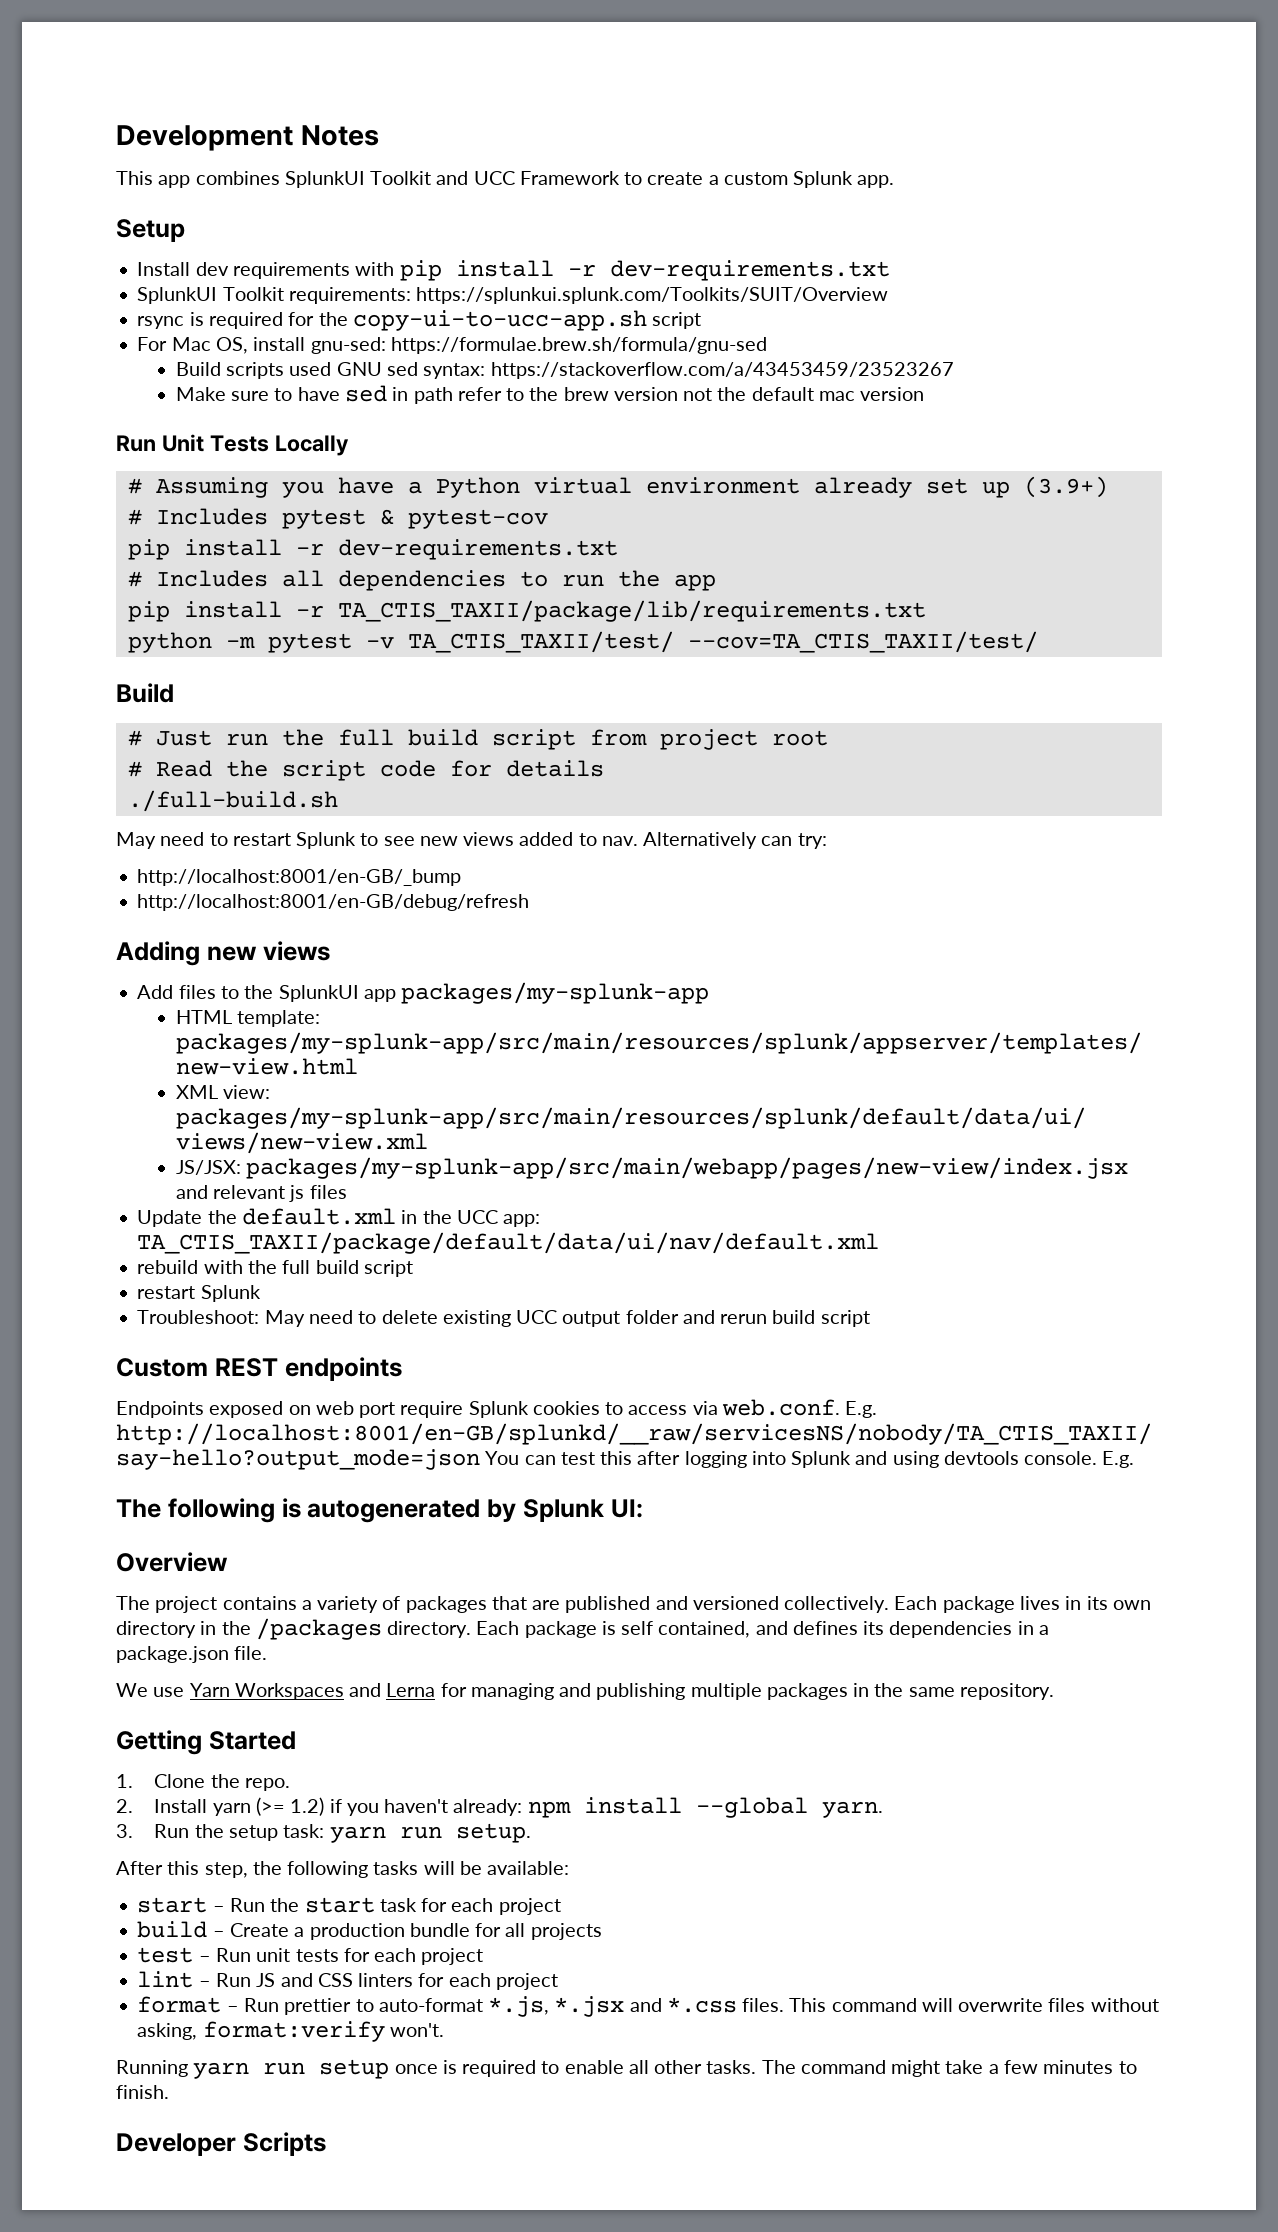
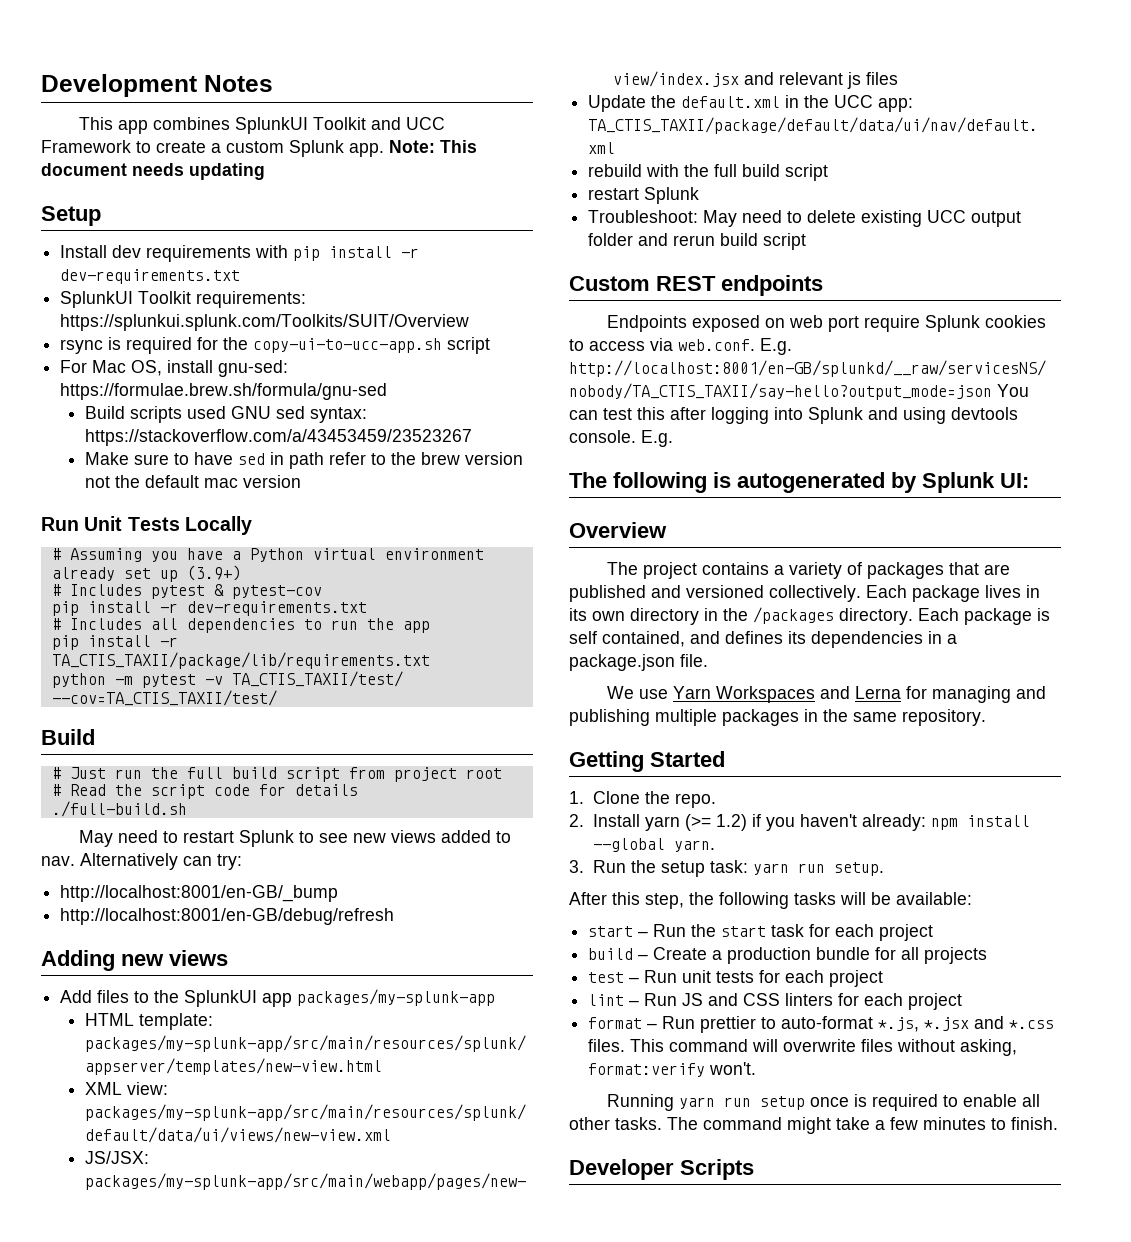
(895, 181) none -> [389,140,477,153] [41,163,265,180] Note: This document needs updating

